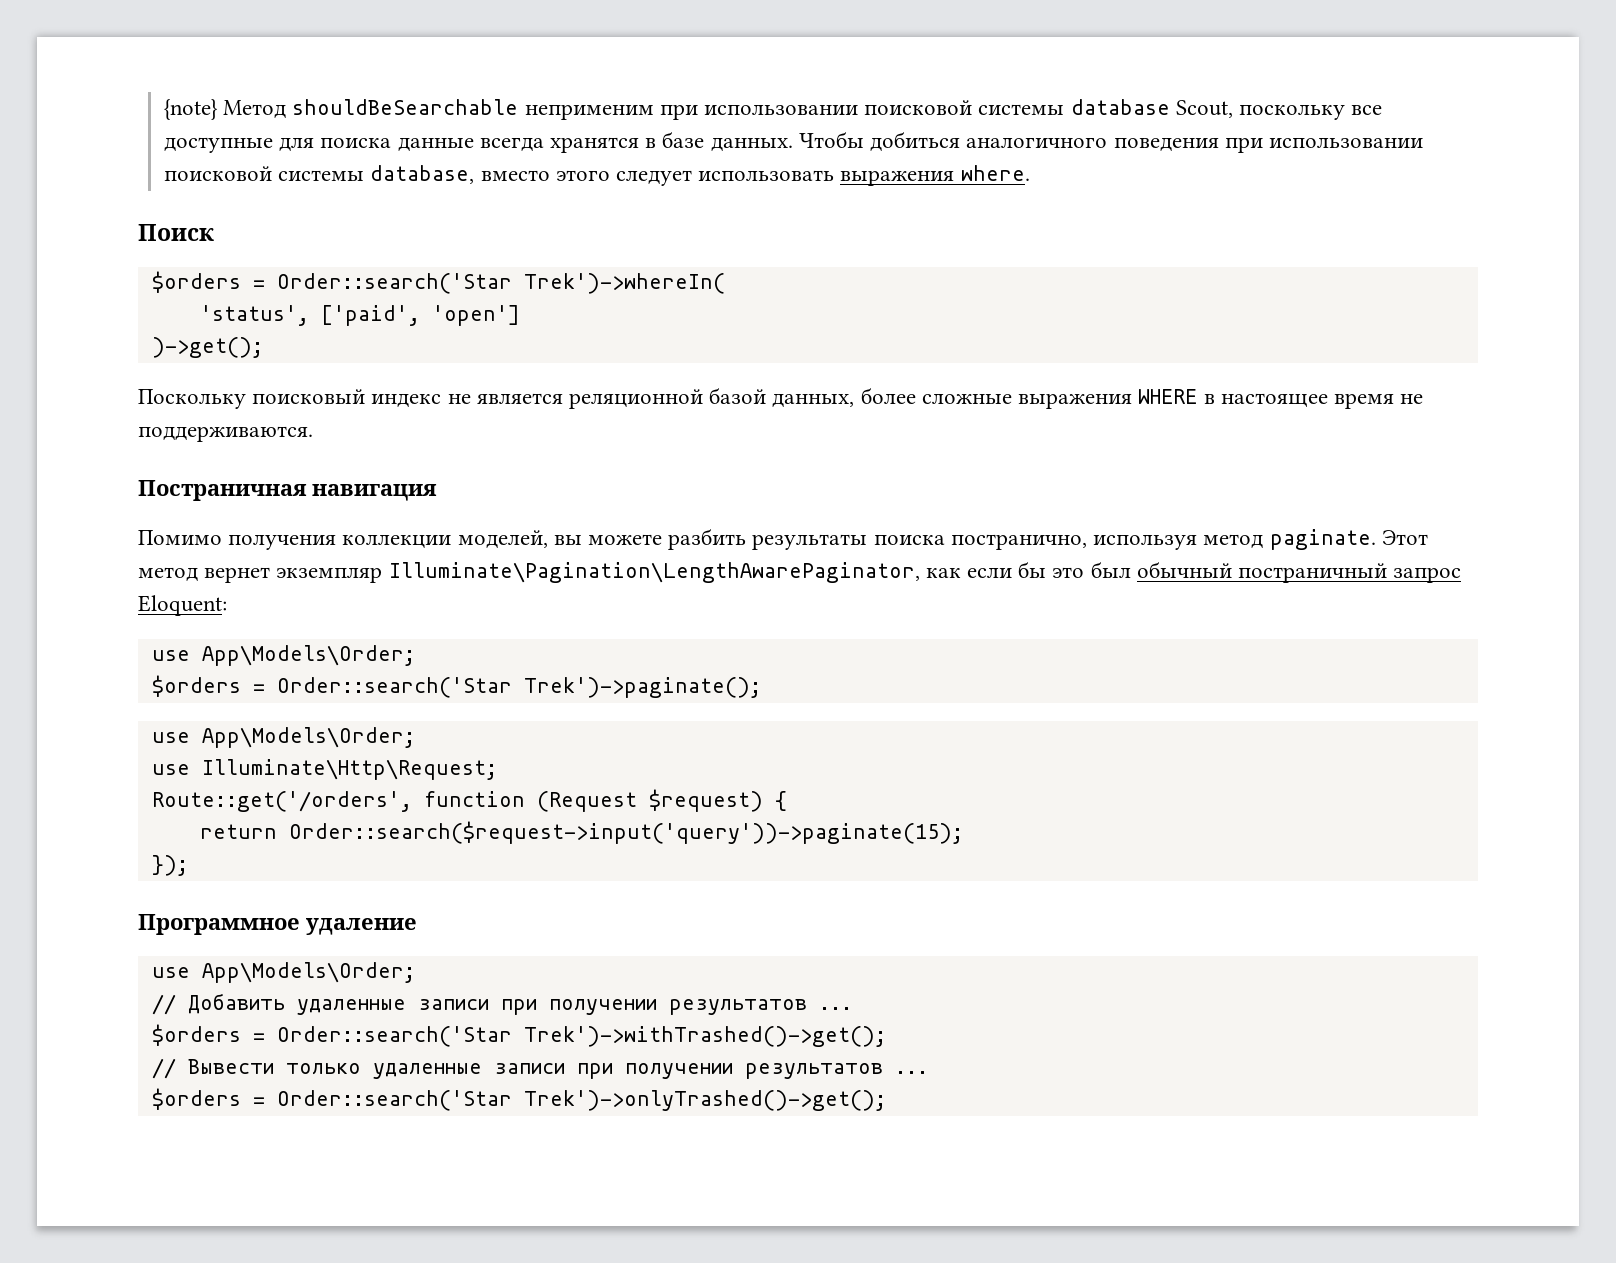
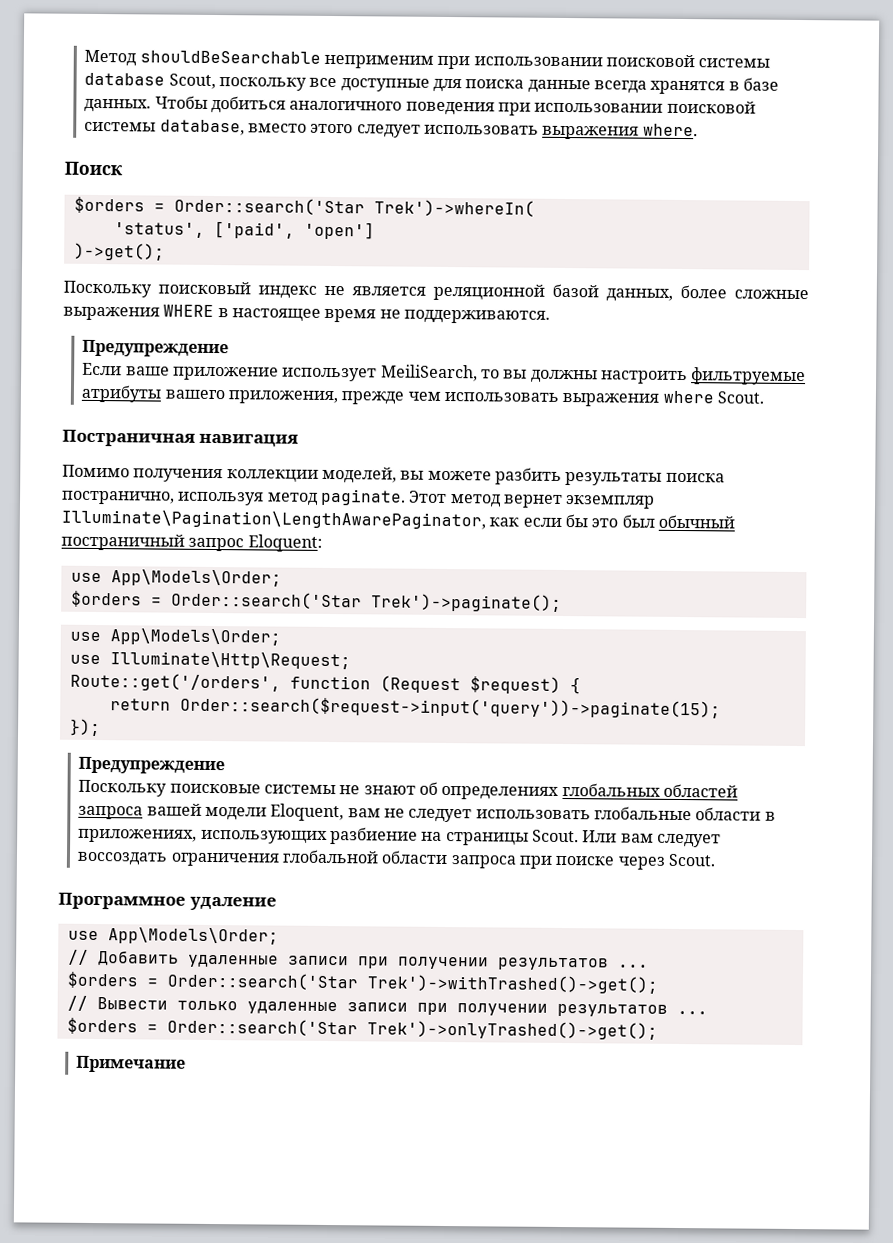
[164,99,219,120] {note} -> (84, 58) none
(313, 434) none -> [82,339,230,358] [82,362,807,386] [81,384,764,407] // Предупреждение // Если ваше приложение использует MeiliSearch, то вы должны настроить фильтруемые атрибуты вашего приложения, прежде чем использовать выражения where Scout.
(188, 865) none -> [78,756,226,775] [78,779,738,800] [78,803,776,823] [78,827,721,848] [77,849,716,870] // Предупреждение // Поскольку поисковые системы не знают об определениях глобальных областей запроса вашей модели Eloquent, вам не следует использовать глобальные области в приложениях, использующих разбиение на страницы Scout. Или вам следует воссоздать ограничения глобальной области запроса при поиске через Scout.
(886, 1100) none -> [76,1055,187,1073] // Примечание

